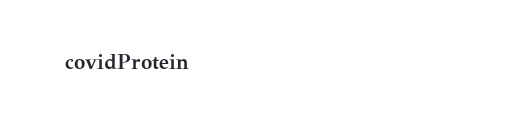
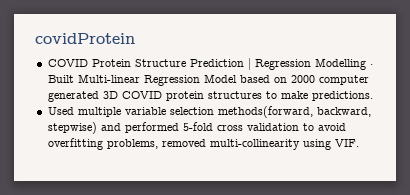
(189, 62) none -> [47,58,373,70] [47,74,369,86] [47,91,373,102] [47,106,371,118] [47,122,346,134] [47,138,359,150] // COVID Protein Structure Prediction | Regression Modelling · Built Multi-linear Regression Model based on 2000 computer generated 3D COVID protein structures to make predictions. // Used multiple variable selection methods(forward, backward, stepwise) and performed 5-fold cross validation to avoid overfitting problems, removed multi-collinearity using VIF.

